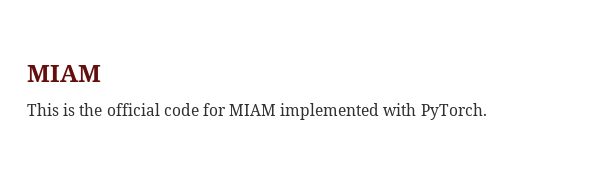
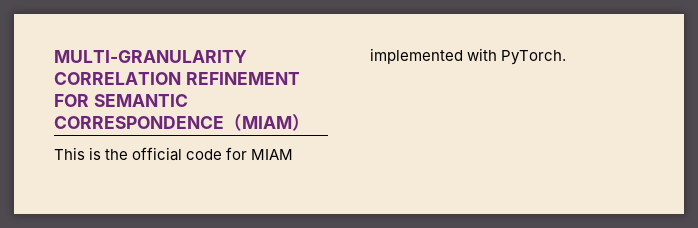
[27,65,101,82] MIAM -> [54,50,247,63] [54,72,300,85] [54,94,188,107] [54,114,310,131] MULTI-GRANULARITY CORRELATION REFINEMENT FOR SEMANTIC CORRESPONDENCE（MIAM）

